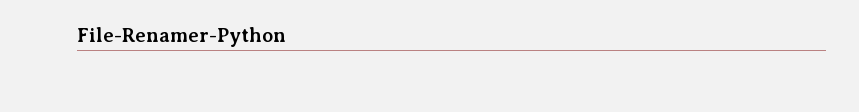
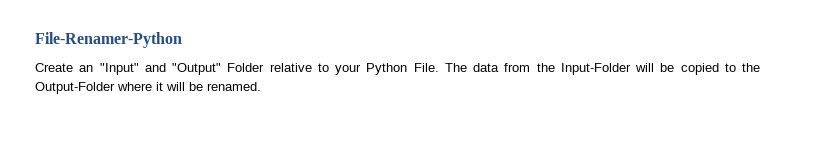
(286, 37) none -> [35,63,760,75] [35,82,261,94] // Create an "Input" and "Output" Folder relative to your Python File. The data from the Input-Folder will be copied to the Output-Folder where it will be renamed.

